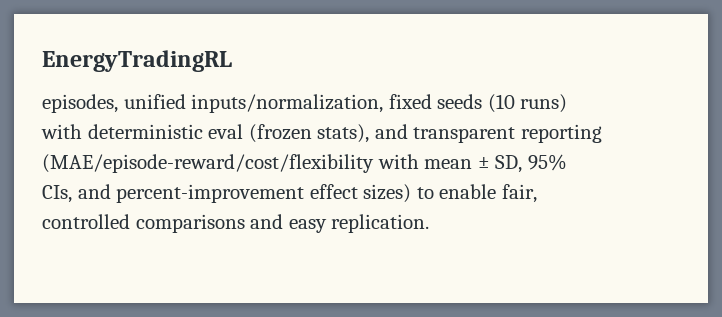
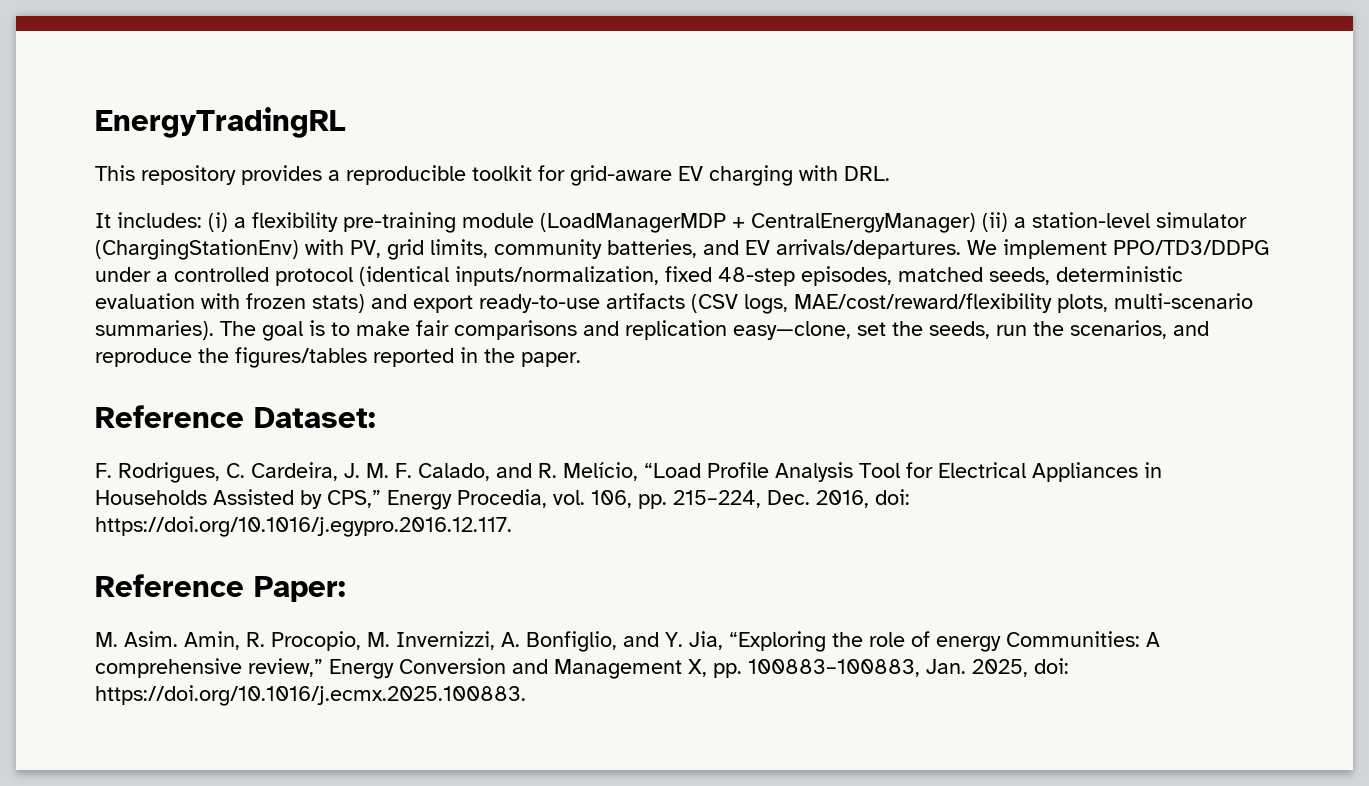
[42,94,568,113] [41,124,602,143] [42,154,567,173] [42,184,537,203] [42,214,430,233] episodes, unified inputs/normalization, fixed seeds (10 runs) with deterministic eval (frozen stats), and transparent reporting (MAE/episode-reward/cost/flexibility with mean ± SD, 95% CIs, and percent-improvement effect sizes) to enable fair, controlled comparisons and easy replication. -> [95,165,890,186] [95,212,1247,233] [95,239,1270,260] [95,266,1183,286] [95,293,1253,314] [95,320,1209,341] [95,347,581,368] [95,405,376,428] [95,462,1162,483] [95,489,910,510] [95,516,512,537] [95,574,346,602] [95,631,1160,652] [95,658,1069,679] [95,685,526,706] This repository provides a reproducible toolkit for grid-aware EV charging with DRL. // It includes: (i) a flexibility pre-training module (LoadManagerMDP + CentralEnergyManager) (ii) a station-level simulator (ChargingStationEnv) with PV, grid limits, community batteries, and EV arrivals/departures. We implement PPO/TD3/DDPG under a controlled protocol (identical inputs/normalization, fixed 48-step episodes, matched seeds, deterministic evaluation with frozen stats) and export ready-to-use artifacts (CSV logs, MAE/cost/reward/flexibility plots, multi-scenario summaries). The goal is to make fair comparisons and replication easy—clone, set the seeds, run the scenarios, and reproduce the figures/tables reported in the paper. // Reference Dataset: // F. Rodrigues, C. Cardeira, J. M. F. Calado, and R. Melício, “Load Profile Analysis Tool for Electrical Appliances in Households Assisted by CPS,” Energy Procedia, vol. 106, pp. 215–224, Dec. 2016, doi: https://doi.org/10.1016/j.egypro.2016.12.117. // Reference Paper: // M. Asim. Amin, R. Procopio, M. Invernizzi, A. Bonfiglio, and Y. Jia, “Exploring the role of energy Communities: A comprehensive review,” Energy Conversion and Management X, pp. 100883–100883, Jan. 2025, doi: https://doi.org/10.1016/j.ecmx.2025.100883.

